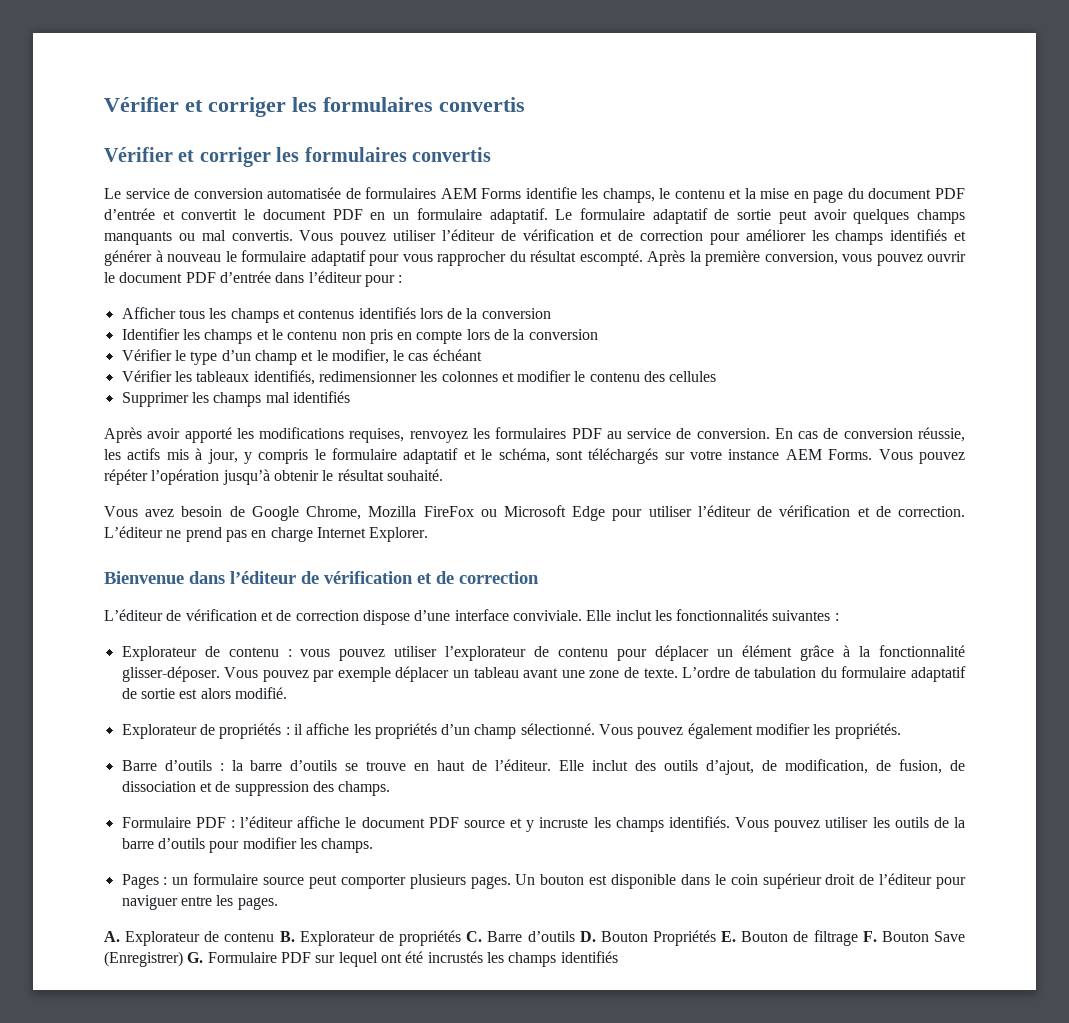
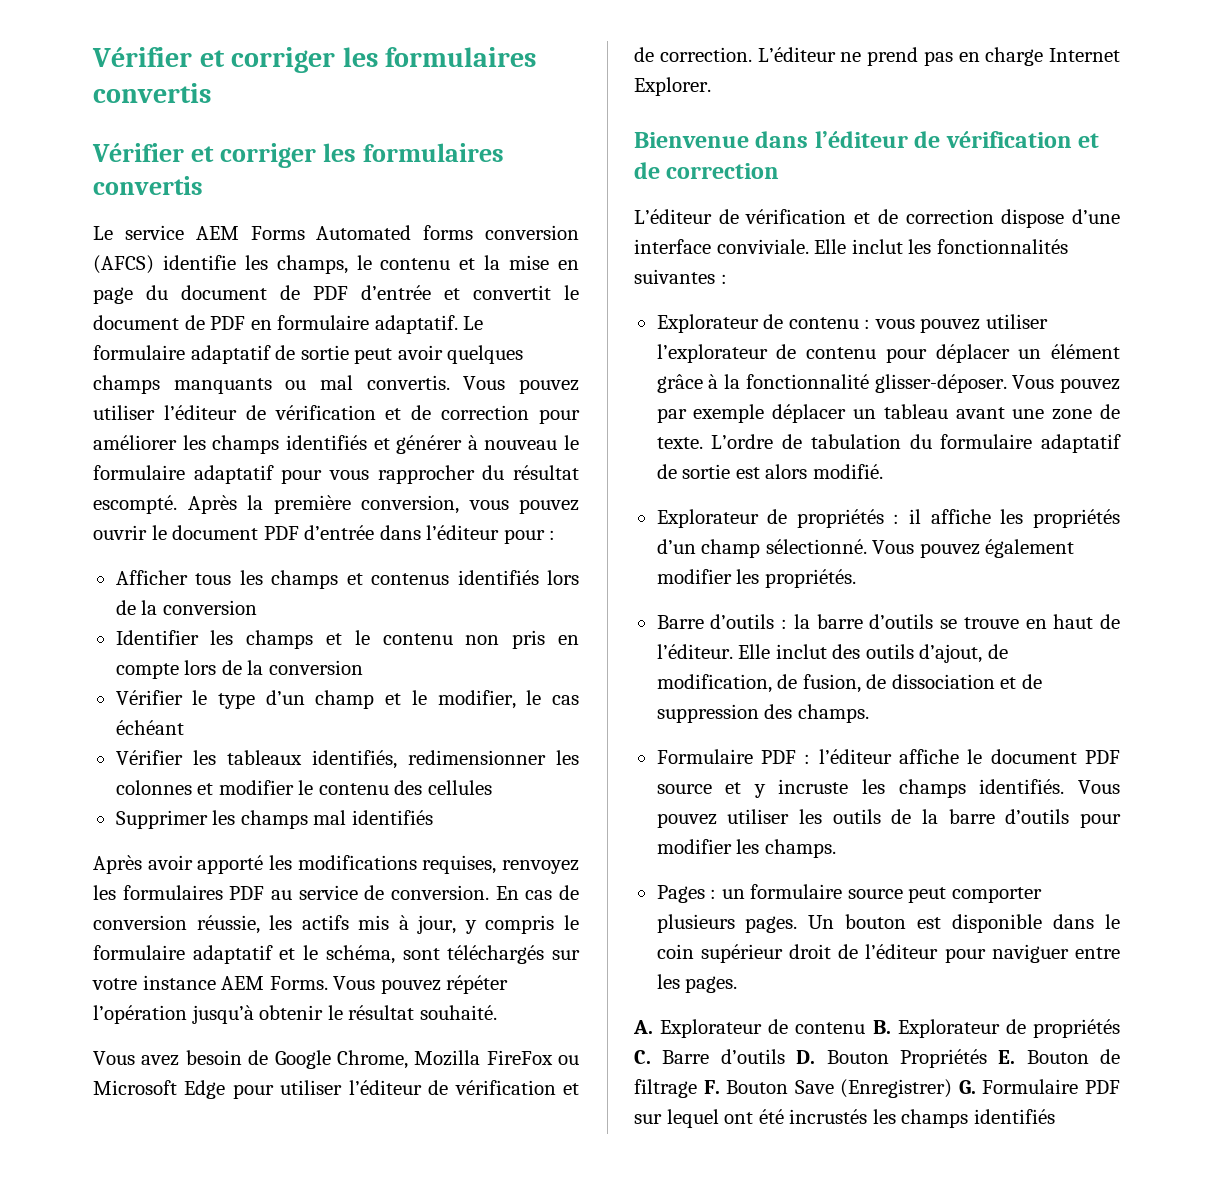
[174,187,522,199] de conversion automatisée de formulaires AEM Forms -> [195,225,579,240] [93,255,154,274] AEM Forms Automated forms conversion (AFCS)
(932, 193) none -> [280,285,300,300] de
(326, 214) none -> [184,315,205,330] de
[393,212,410,220] un -> (272, 325) none

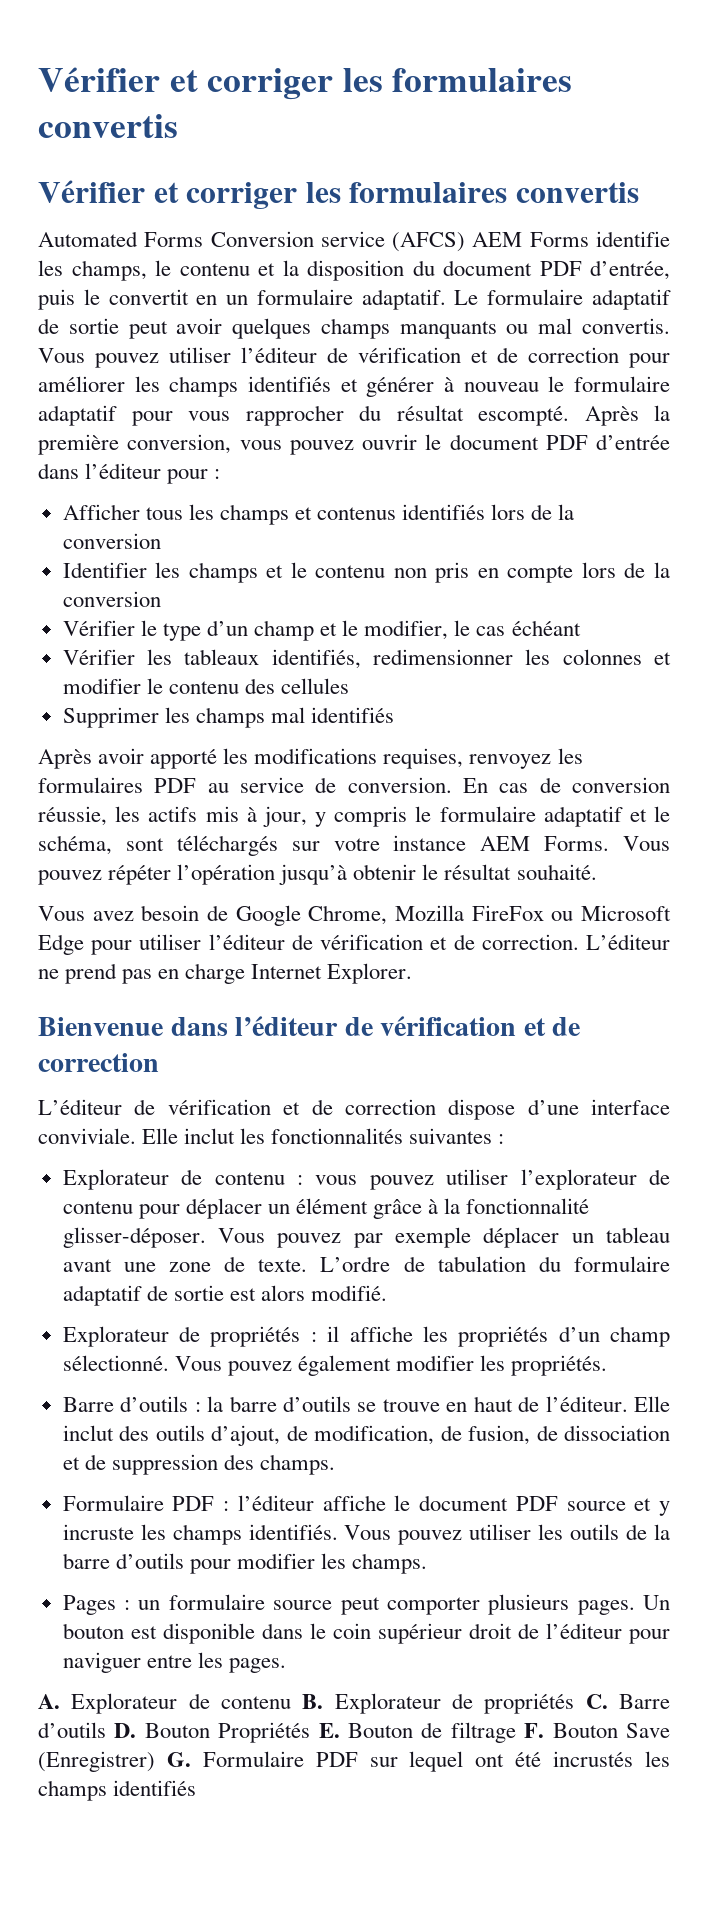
[93,225,579,240] [93,255,154,274] Le service AEM Forms Automated forms conversion (AFCS) -> [38,231,589,252] Automated Forms Conversion service (AFCS) AEM Forms
[509,255,580,270] [93,285,579,304] [93,315,272,330] mise en page du document de PDF d’entrée et convertit le document de PDF en -> [307,260,670,281] [38,289,249,310] disposition du document PDF d’entrée, puis le convertit en un

